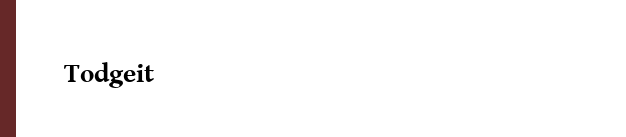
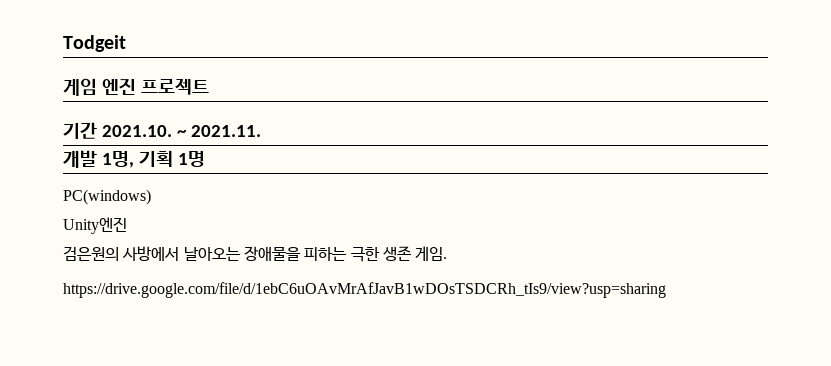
(154, 75) none -> [63,78,209,96] [63,122,261,139] [63,150,205,168] [63,189,151,205] [63,217,127,234] [63,246,448,262] [63,282,666,298] // 게임 엔진 프로젝트 // 기간 2021.10. ~ 2021.11. // 개발 1명, 기획 1명 // PC(windows) // Unity엔진 // 검은원의 사방에서 날아오는 장애물을 피하는 극한 생존 게임. // https://drive.google.com/file/d/1ebC6uOAvMrAfJavB1wDOsTSDCRh_tIs9/view?usp=sharing

